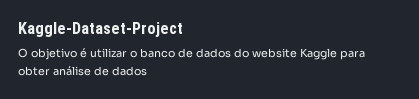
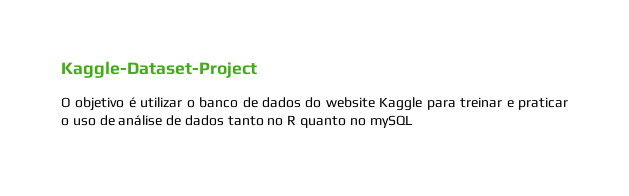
[18,66,147,76] obter análise de dados -> [460,97,568,110] [61,115,412,128] treinar e praticar o uso de análise de dados tanto no R quanto no mySQL

